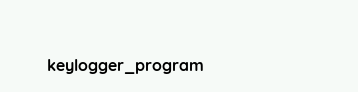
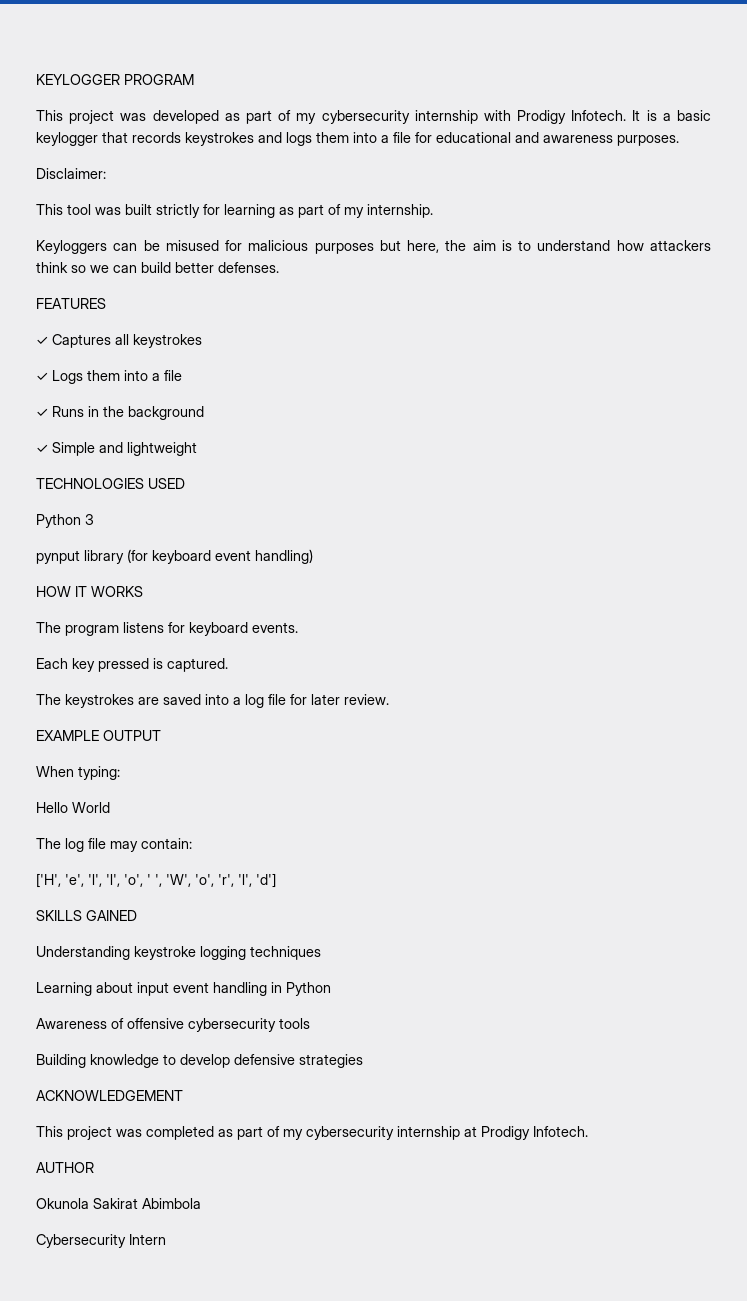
[47,59,204,74] keylogger_program -> [36,74,194,85] [36,110,711,124] [36,132,679,146] [36,168,106,179] [36,204,433,218] [36,240,711,254] [36,262,279,273] [36,298,106,309] [36,334,202,348] [36,370,182,384] [36,406,204,420] [36,442,197,456] [36,478,185,489] [36,514,94,528] [36,549,313,564] [36,586,143,597] [36,622,298,636] [36,658,228,672] [36,694,389,708] [36,730,161,741] [36,766,120,780] [36,802,110,813] [36,838,192,852] [36,873,276,888] [36,910,137,921] [36,946,321,960] [36,982,331,996] [36,1018,310,1032] [36,1054,363,1068] [36,1090,183,1101] [36,1126,588,1140] [36,1162,94,1173] [36,1198,201,1209] [36,1234,166,1248] KEYLOGGER PROGRAM // This project was developed as part of my cybersecurity internship with Prodigy Infotech. It is a basic keylogger that records keystrokes and logs them into a file for educational and awareness purposes. // Disclaimer: // This tool was built strictly for learning as part of my internship. // Keyloggers can be misused for malicious purposes but here, the aim is to understand how attackers think so we can build better defenses. // FEATURES // ✓ Captures all keystrokes // ✓ Logs them into a file // ✓ Runs in the background // ✓ Simple and lightweight // TECHNOLOGIES USED // Python 3 // pynput library (for keyboard event handling) // HOW IT WORKS // The program listens for keyboard events. // Each key pressed is captured. // The keystrokes are saved into a log file for later review. // EXAMPLE OUTPUT // When typing: // Hello World // The log file may contain: // ['H', 'e', 'l', 'l', 'o', ' ', 'W', 'o', 'r', 'l', 'd'] // SKILLS GAINED // Understanding keystroke logging techniques // Learning about input event handling in Python // Awareness of offensive cybersecurity tools // Building knowledge to develop defensive strategies // ACKNOWLEDGEMENT // This project was completed as part of my cybersecurity internship at Prodigy Infotech. // AUTHOR // Okunola Sakirat Abimbola // Cybersecurity Intern

